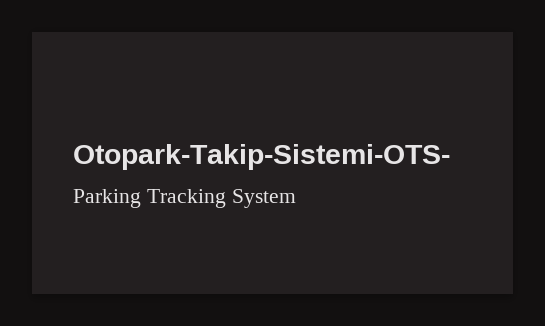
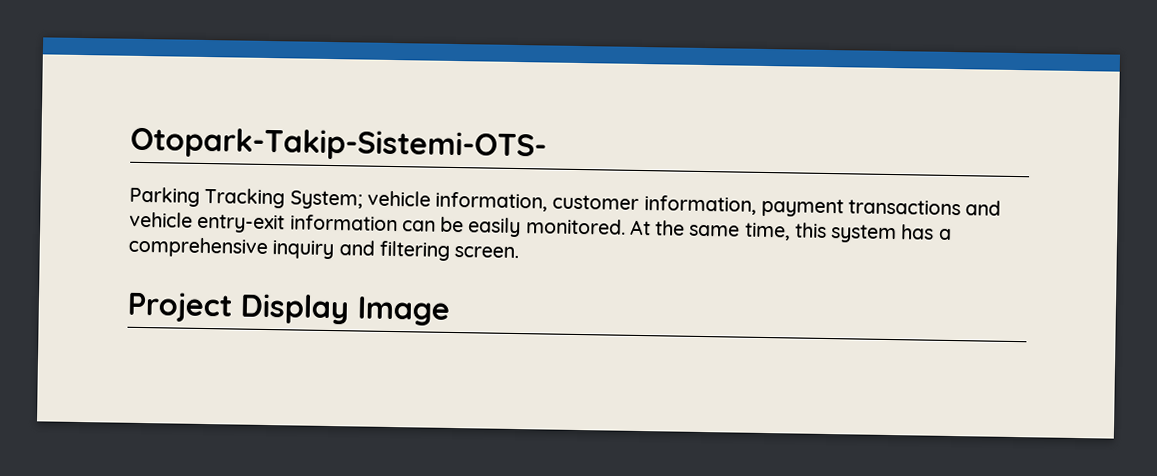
[231,189,296,208] System -> [289,190,1002,218] [129,211,952,244] [128,236,520,261] [127,291,451,326] System; vehicle information, customer information, payment transactions and vehicle entry-exit information can be easily monitored. At the same time, this system has a comprehensive inquiry and filtering screen. // Project Display Image

